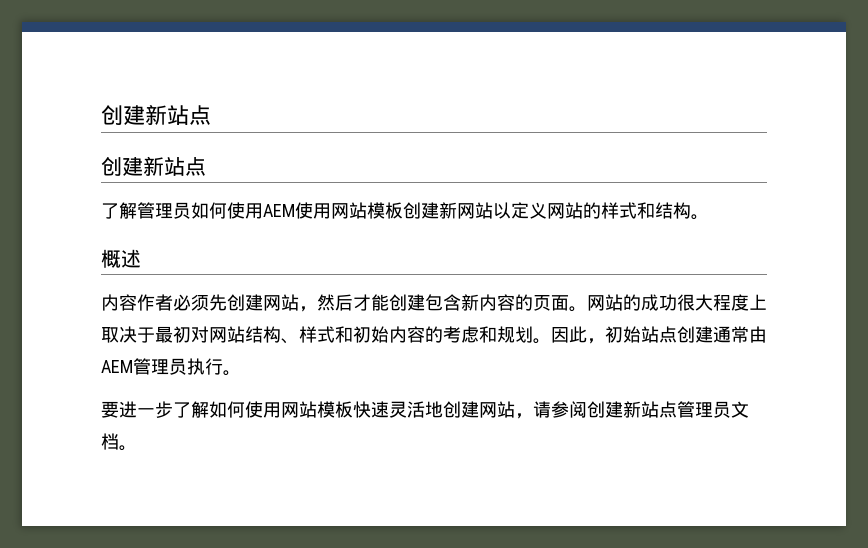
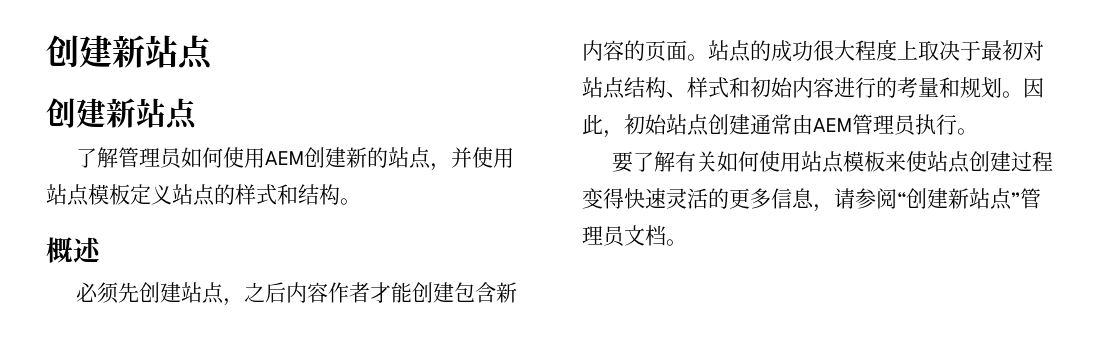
[295,202,583,219] 使用网站模板创建新网站以定义网站 -> [304,147,515,171] [46,184,215,206] 创建新的站点，并使用站点模板定义站点
[101,294,173,311] 内容作者 -> (102, 250) none
[263,294,353,312] 网站，然后 -> [181,282,371,306] 站点，之后内容作者
[587,294,623,311] 网站 -> [708,40,751,62] 站点
[209,326,245,343] 网站 -> [582,77,625,99] 站点
[425,326,479,343] 的考虑 -> [834,77,939,98] 进行的考量
[119,401,515,418] 进一步了解如何使用网站模板快速灵活地创建网站 -> [633,151,1054,173] [582,188,814,209] 了解有关如何使用站点模板来使站点创建过程变得快速灵活的更多信息
[587,401,677,418] 创建新站点 -> [897,188,1020,210] “创建新站点”

